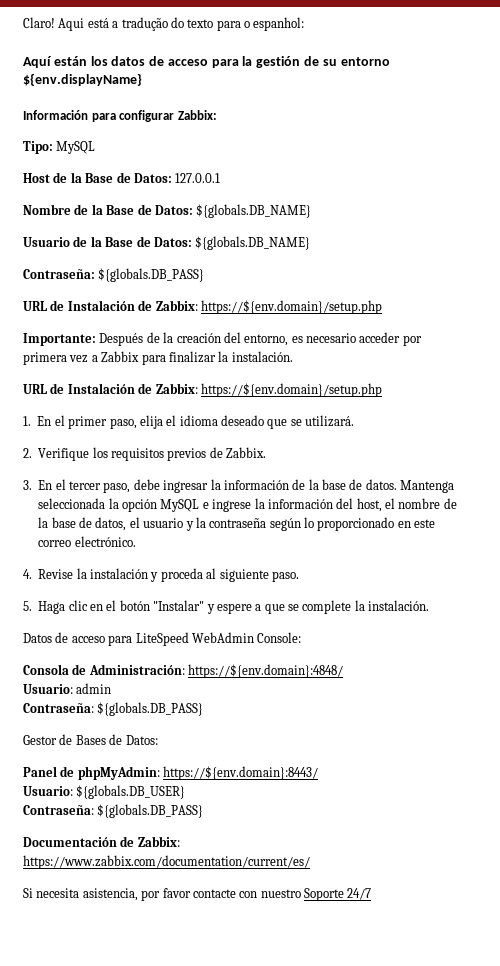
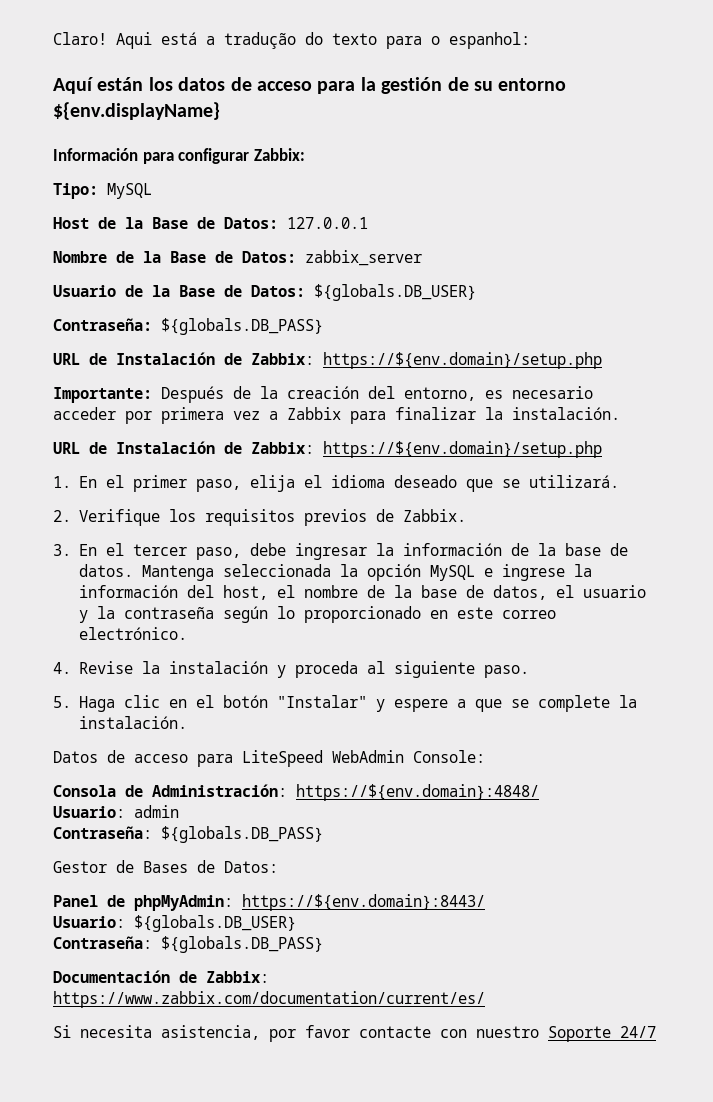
[196,204,312,218] ${globals.DB_NAME} -> [305,250,422,266] zabbix_server
[195,236,311,250] ${globals.DB_NAME} -> [314,284,476,301] ${globals.DB_USER}

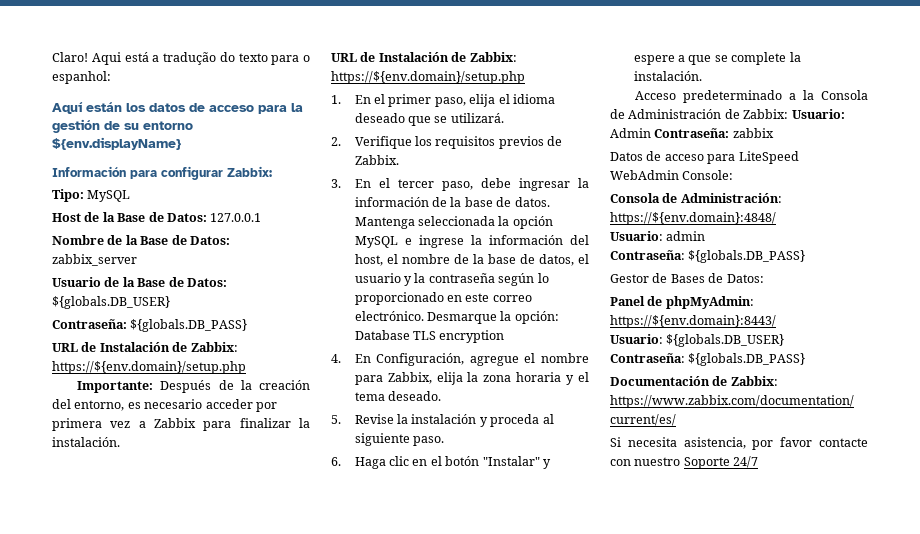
[53,662,71,674] // 4. -> [427,311,559,324] [354,330,505,343] [331,353,589,366] [354,372,589,385] [354,391,442,401] [331,415,341,424] Desmarque la opción: Database TLS encryption // 4. En Configuración, agregue el nombre para Zabbix, elija la zona horaria y el tema deseado. // 5.
[53,696,71,708] 5. -> [331,457,341,466] 6.
(187, 722) none -> [635,90,868,103] [610,109,845,119] [610,128,774,138] // Acceso predeterminado a la Consola de Administración de Zabbix: Usuario: Admin Contraseña: zabbix

